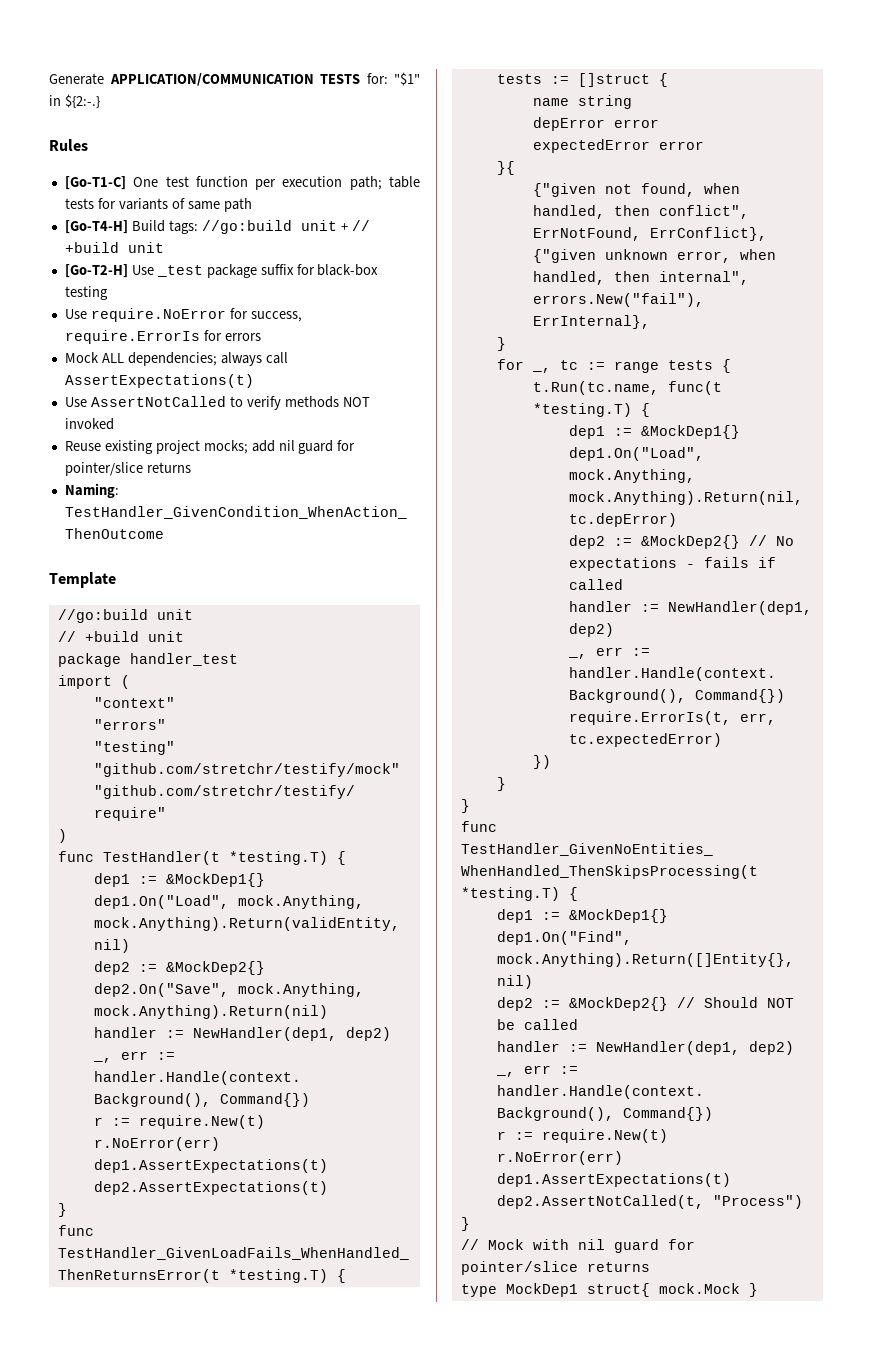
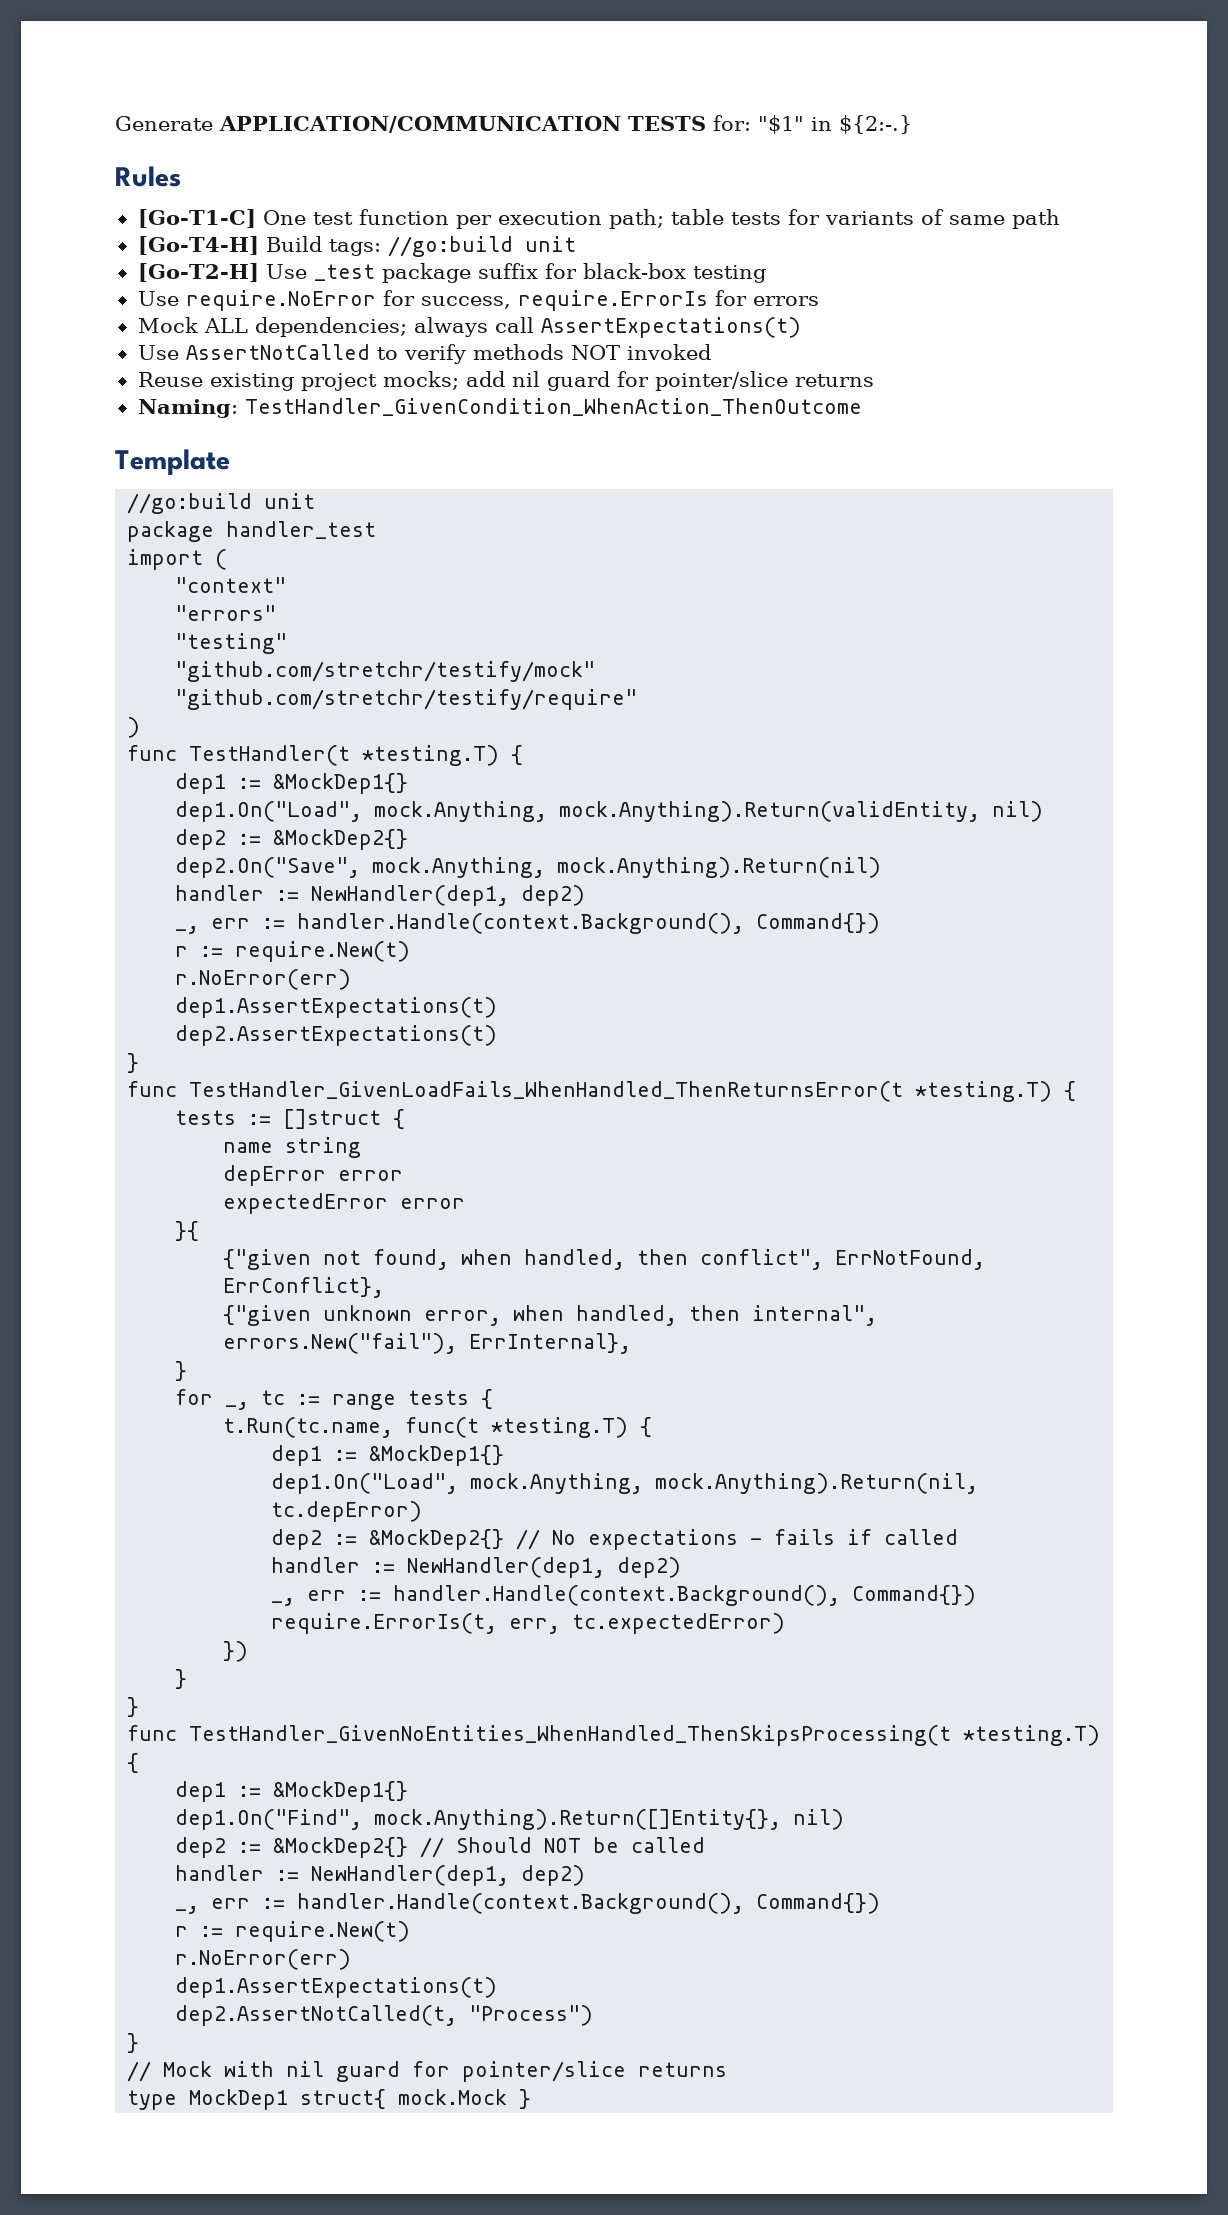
[340,220,370,231] [64,242,164,253] + // +build unit -> (576, 244) none
[57,631,184,642] // // +build unit -> (316, 501) none

